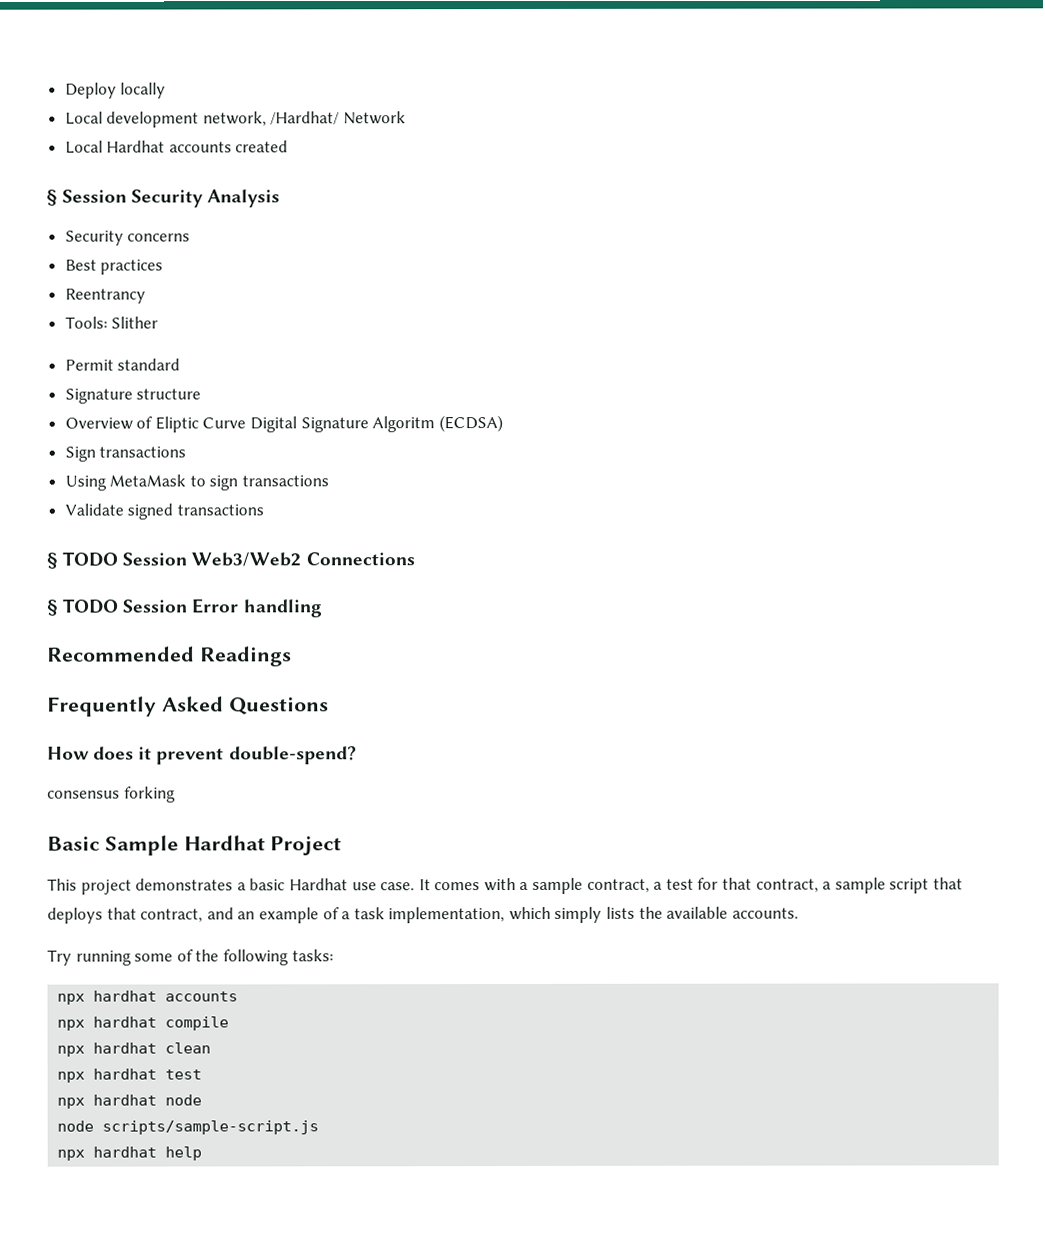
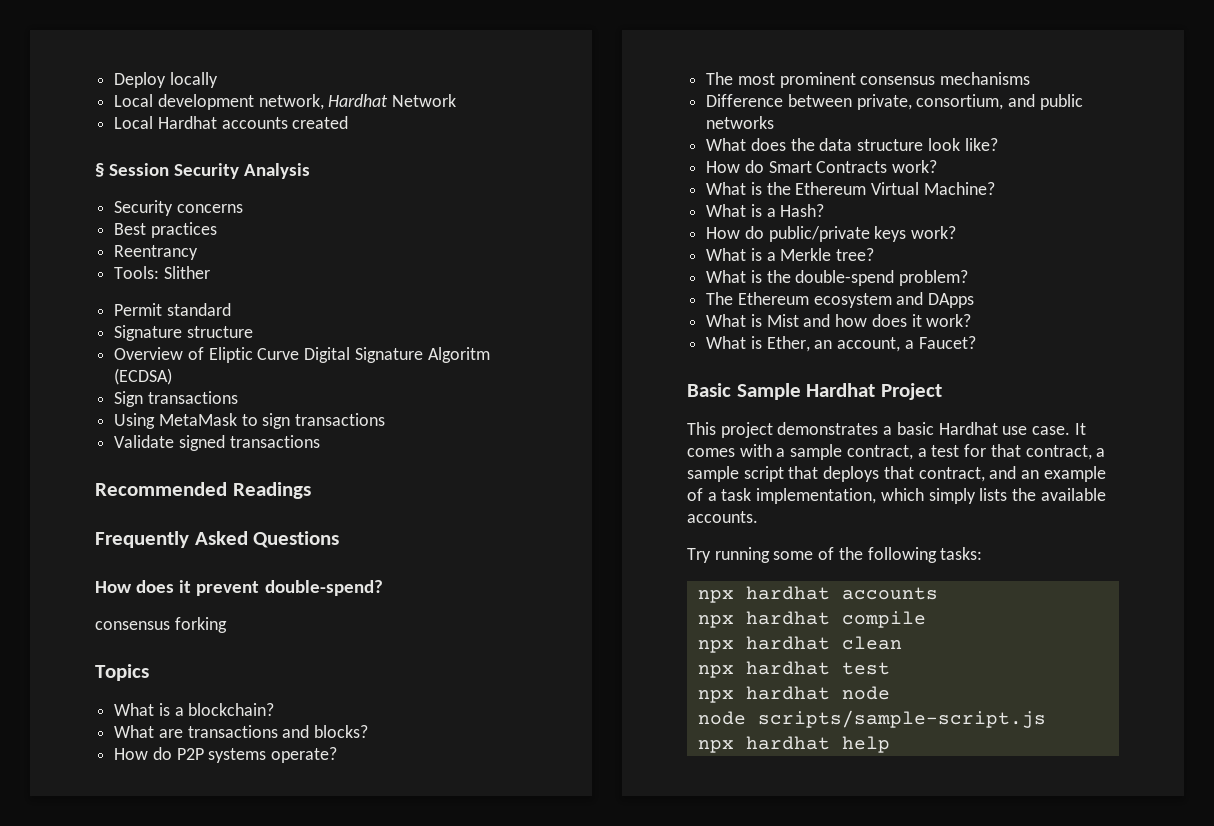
[270,111,340,125] /Hardhat/ -> [328,94,389,107] Hardhat
[46,551,415,569] [46,598,322,618] // § TODO Session Web3/Web2 Connections // § TODO Session Error handling -> (320, 441) none
(176, 794) none -> [95,664,149,681] [114,703,275,716] [114,725,369,738] [114,747,338,763] [706,72,1031,88] [706,94,1083,110] [706,116,775,129] [706,138,998,151] [706,160,938,173] [706,182,995,195] [706,204,825,217] [706,226,957,242] [706,248,875,261] [706,270,969,286] [706,292,975,308] [706,314,972,327] [706,336,976,352] // Topics // What is a blockchain? // What are transactions and blocks? // How do P2P systems operate? // The most prominent consensus mechanisms // Difference between private, consortium, and public networks // What does the data structure look like? // How do Smart Contracts work? // What is the Ethereum Virtual Machine? // What is a Hash? // How do public/private keys work? // What is a Merkle tree? // What is the double-spend problem? // The Ethereum ecosystem and DApps // What is Mist and how does it work? // What is Ether, an account, a Faucet?

